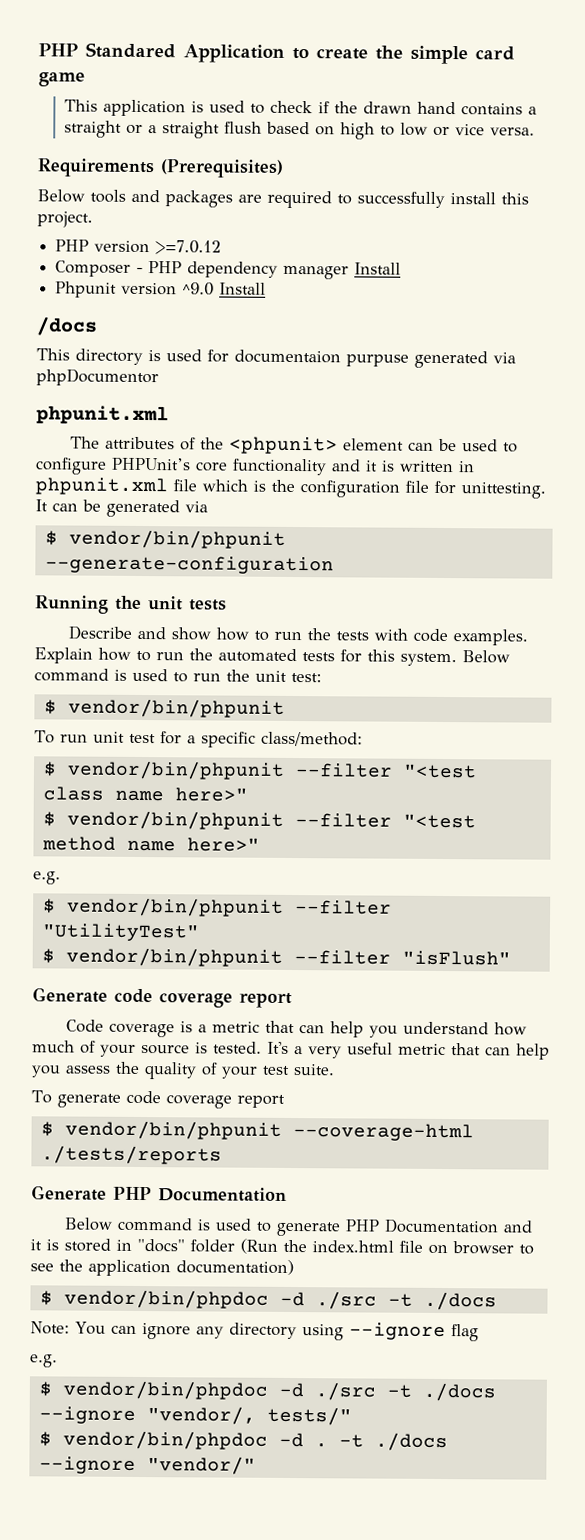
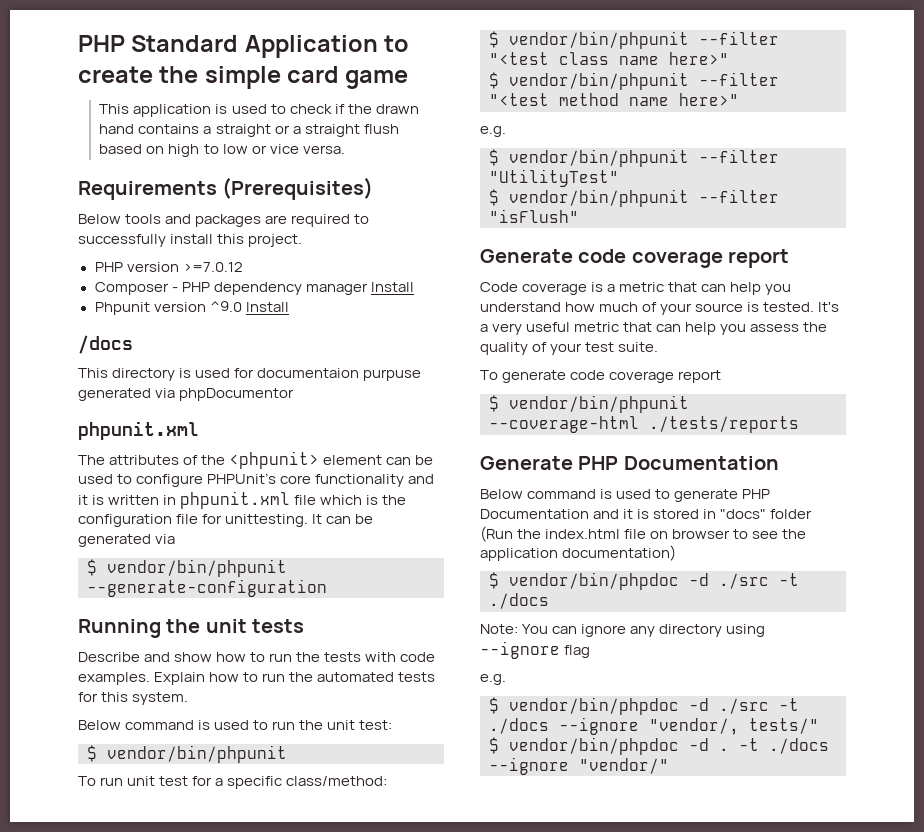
[38,42,176,59] PHP Standared -> [78,35,239,52] PHP Standard
(457, 659) none -> (189, 698) //

